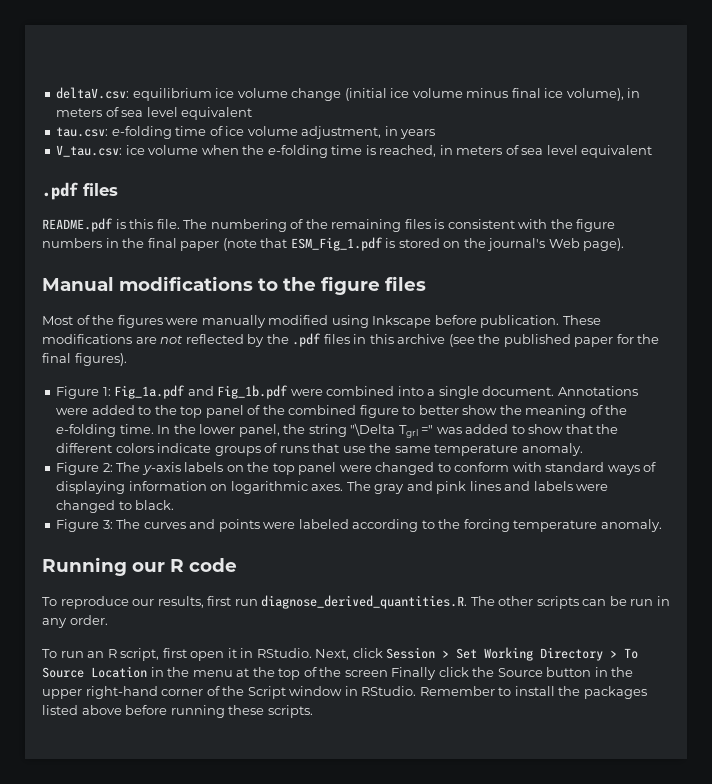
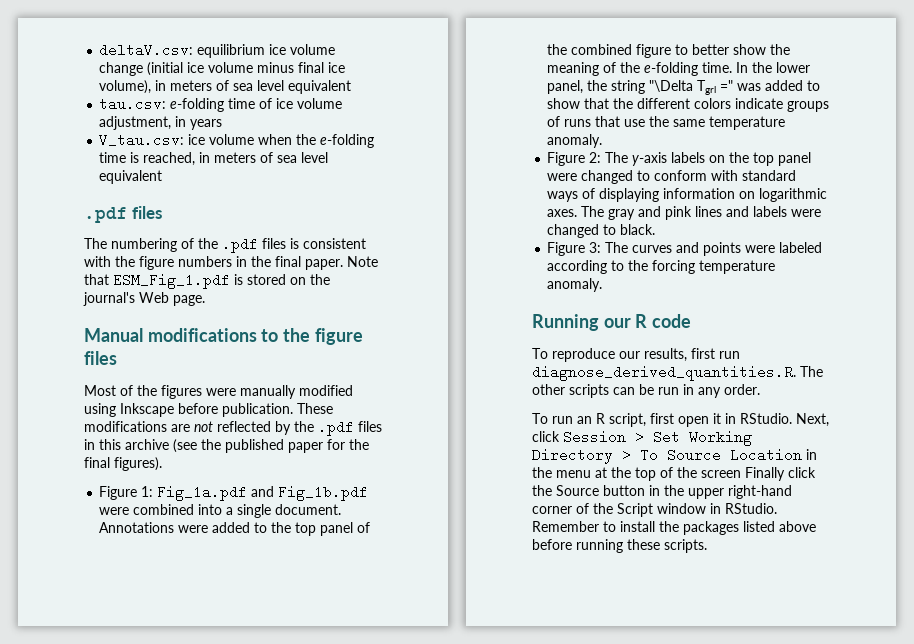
[42,218,180,232] README.pdf is this file. -> (163, 212) none
[331,219,402,232] remaining -> [222,237,258,253] .pdf
[180,238,257,251] paper (note -> [305,256,378,270] paper. Note
[583,238,625,251] page). -> [173,295,205,306] page.

